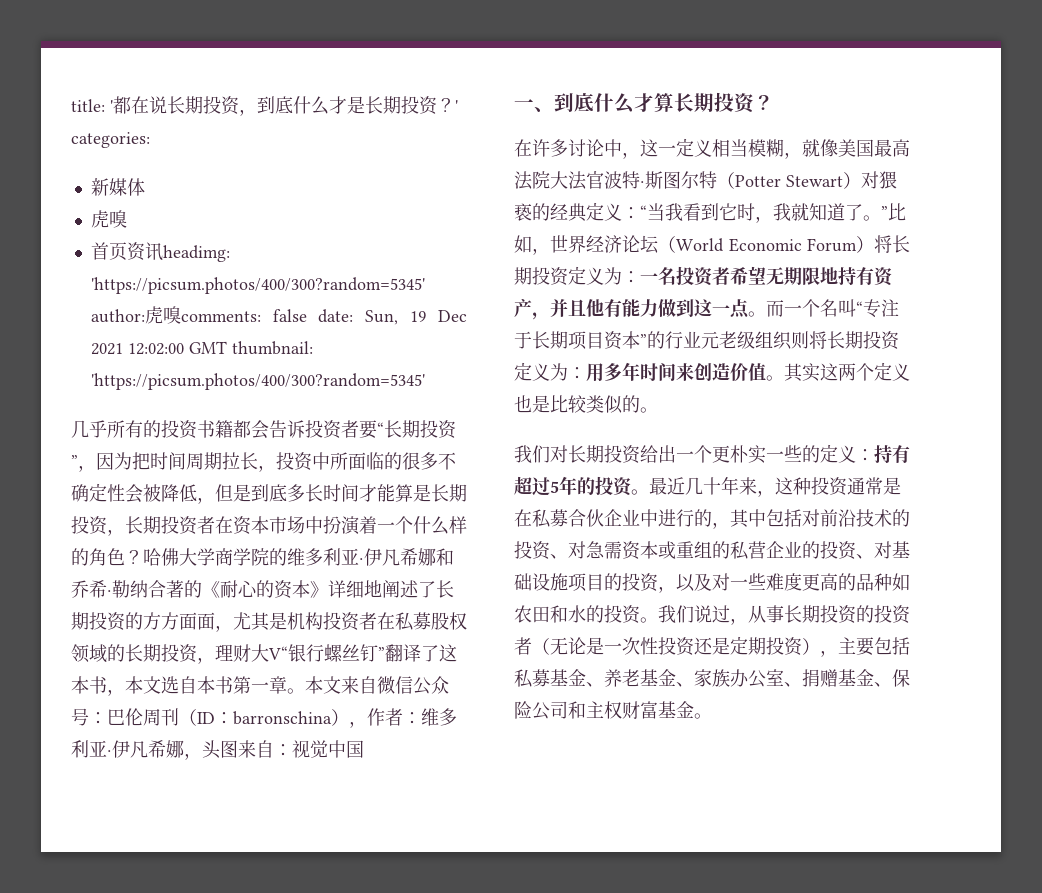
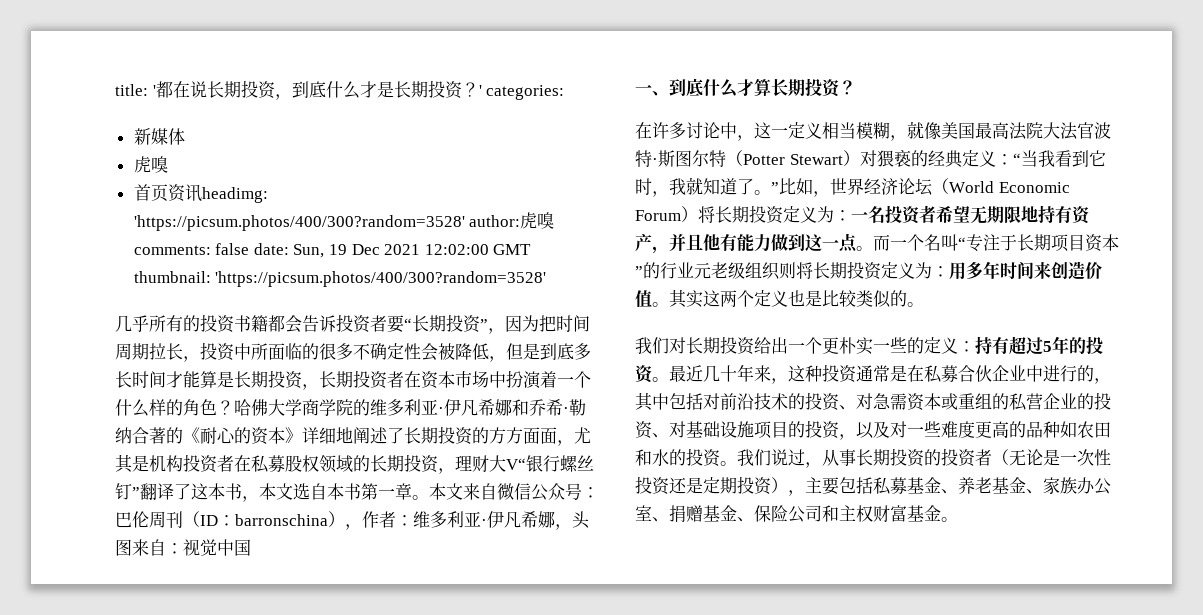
[90,277,425,294] 'https://picsum.photos/400/300?random=5345' -> [133,215,465,231] 'https://picsum.photos/400/300?random=3528'
[90,373,425,390] 'https://picsum.photos/400/300?random=5345' -> [215,271,547,287] 'https://picsum.photos/400/300?random=3528'

